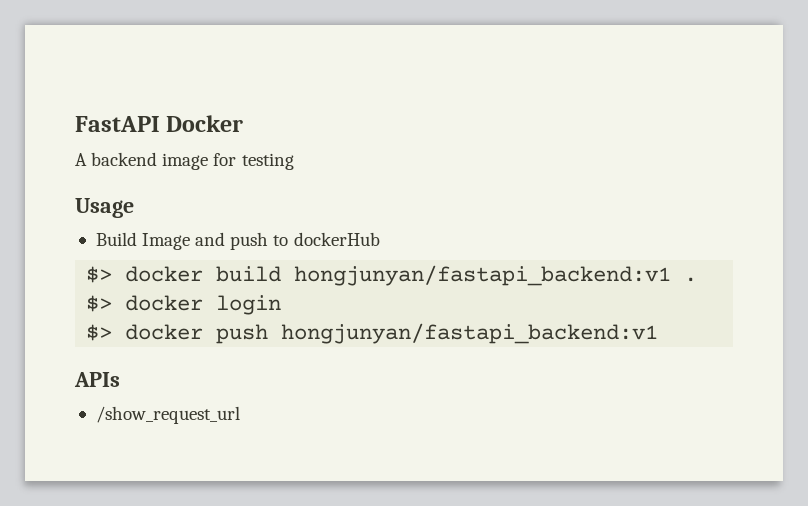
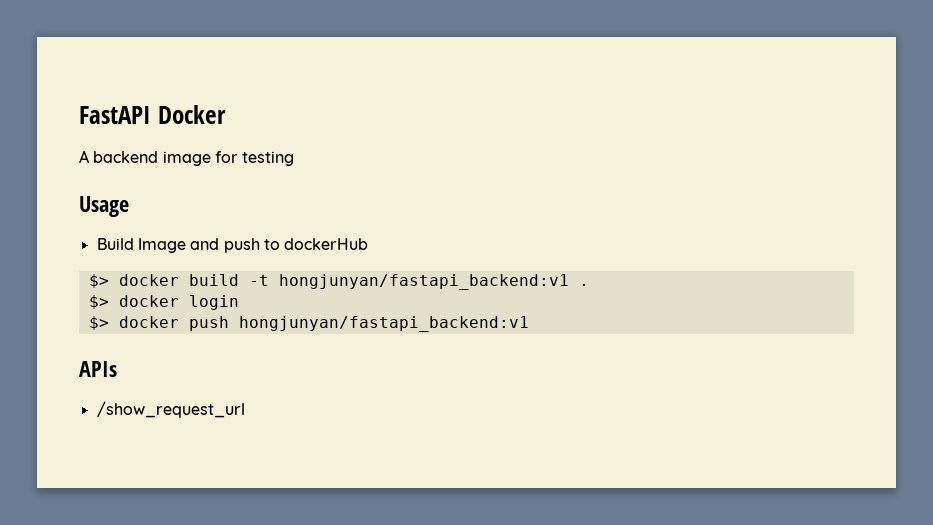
(282, 274) none -> [248,275,269,286] -t

